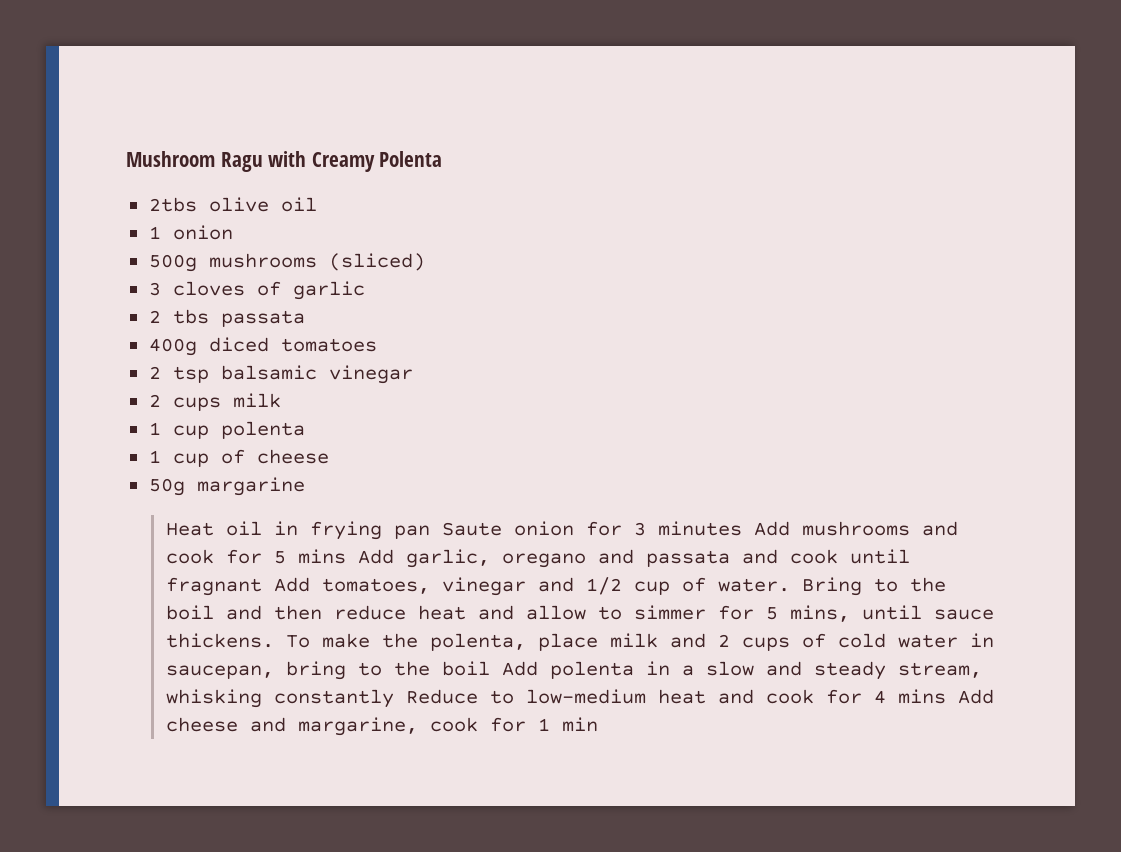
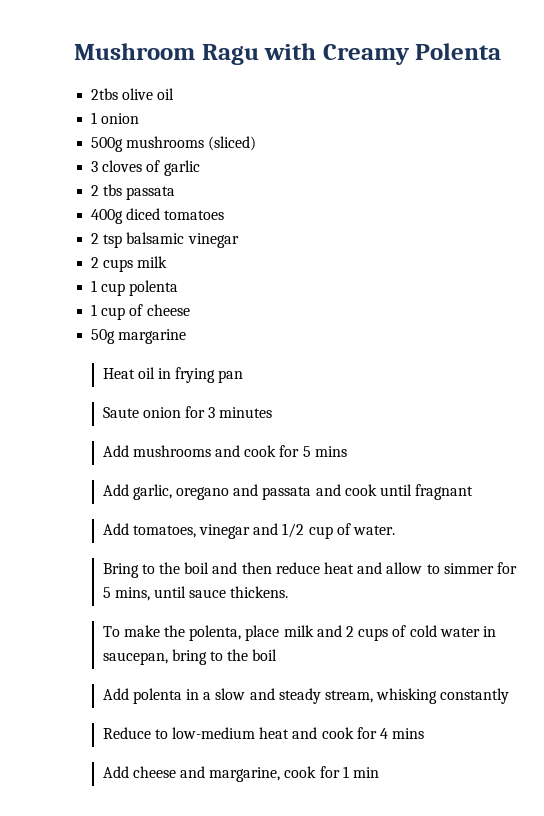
(430, 532) none -> (244, 376) //
(742, 528) none -> (273, 412) //
(346, 556) none -> (347, 451) //
(262, 586) none -> (474, 492) //
(790, 585) none -> (395, 530) //
(274, 640) none -> (289, 592) //
(490, 668) none -> (278, 655) //
(394, 698) none -> (510, 696) //
(946, 696) none -> (425, 733) //

